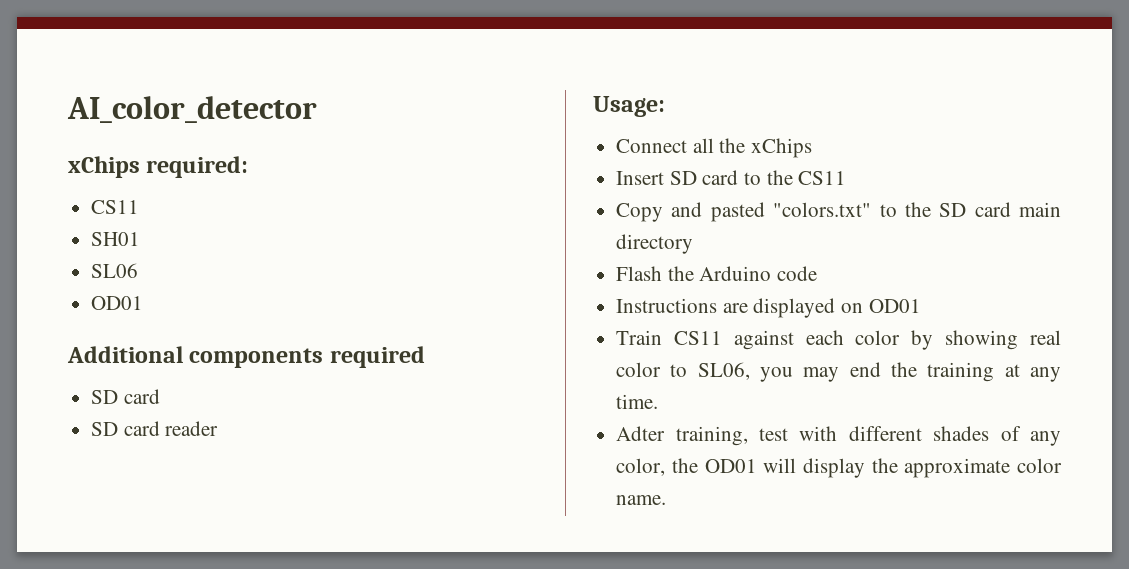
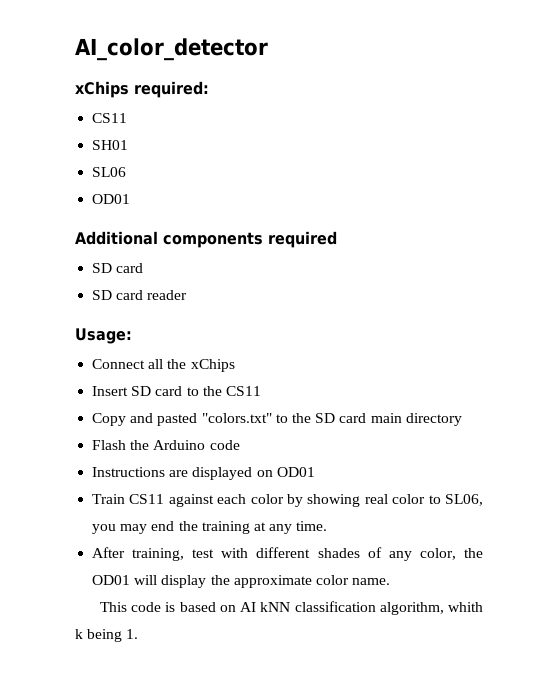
[616,426,666,441] Adter -> [92,547,126,558] After
(667, 500) none -> [99,601,483,615] [75,629,139,642] // This code is based on AI kNN classification algorithm, whith k being 1.

